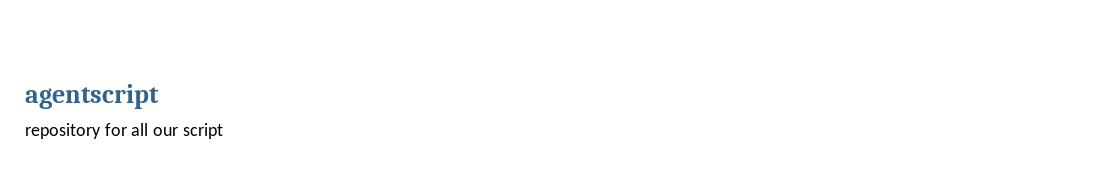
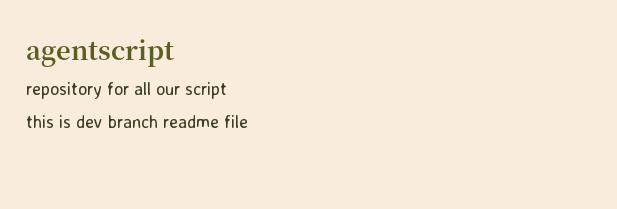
(223, 131) none -> [26,115,248,128] // this is dev branch readme file

